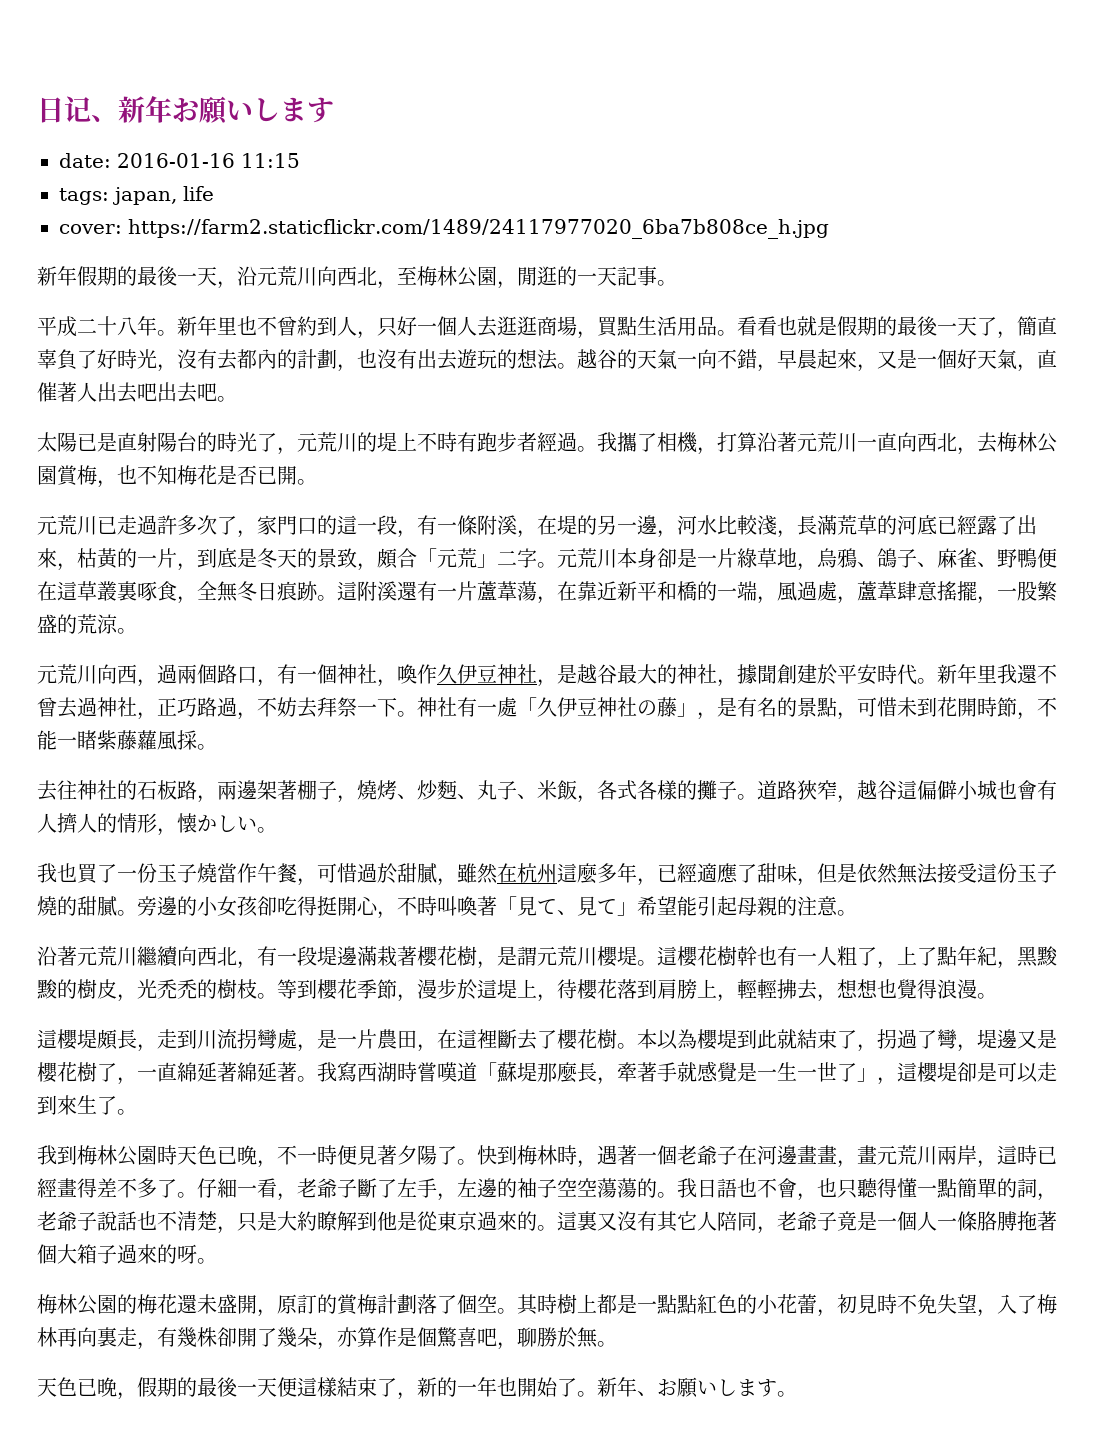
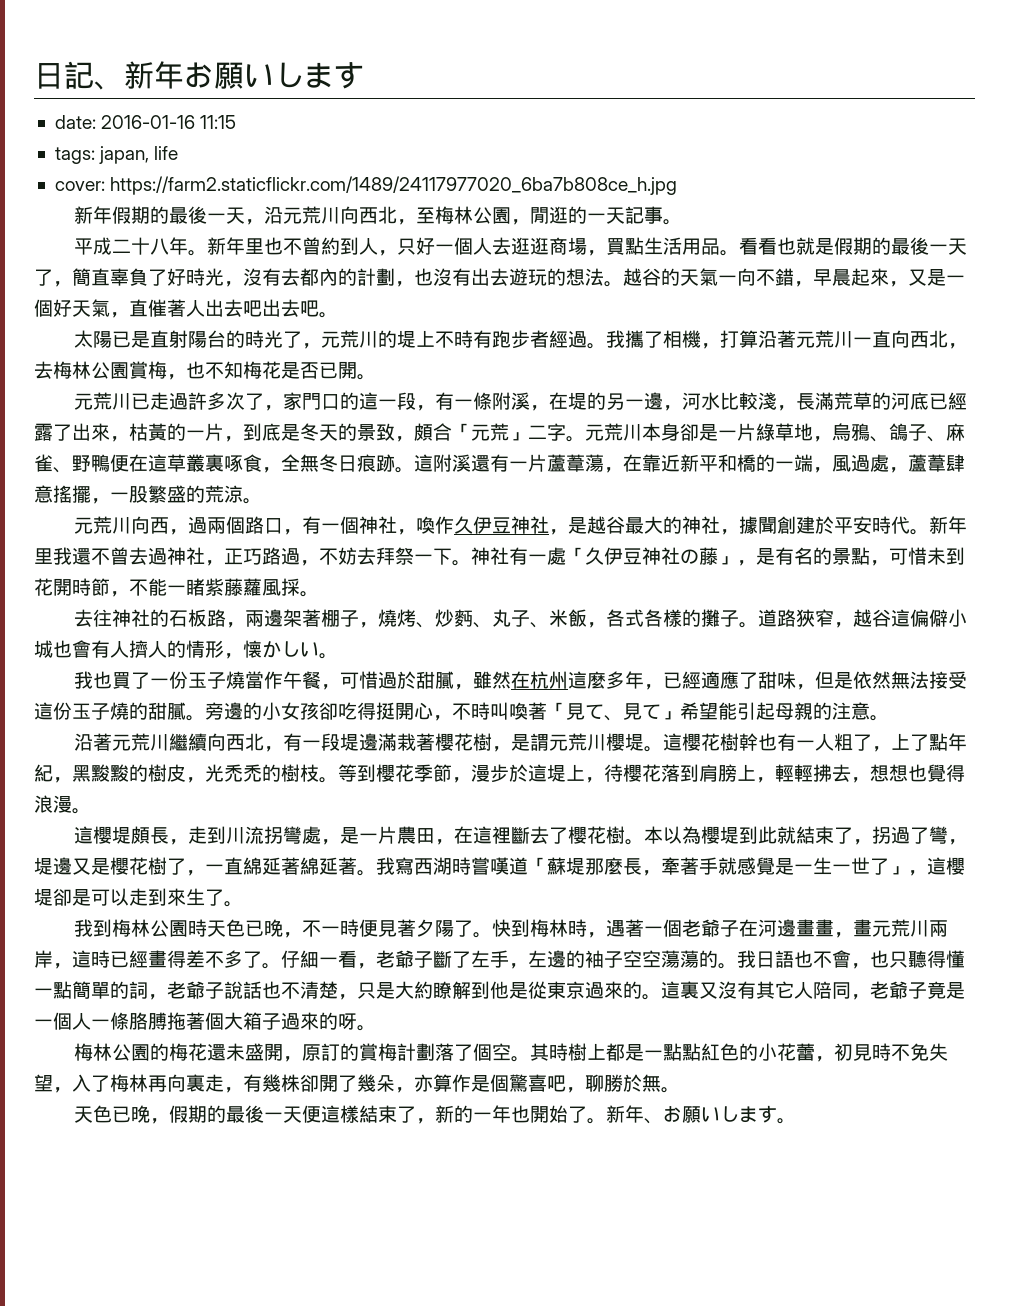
[37,96,91,123] 日记 -> [34,61,94,89] 日記

